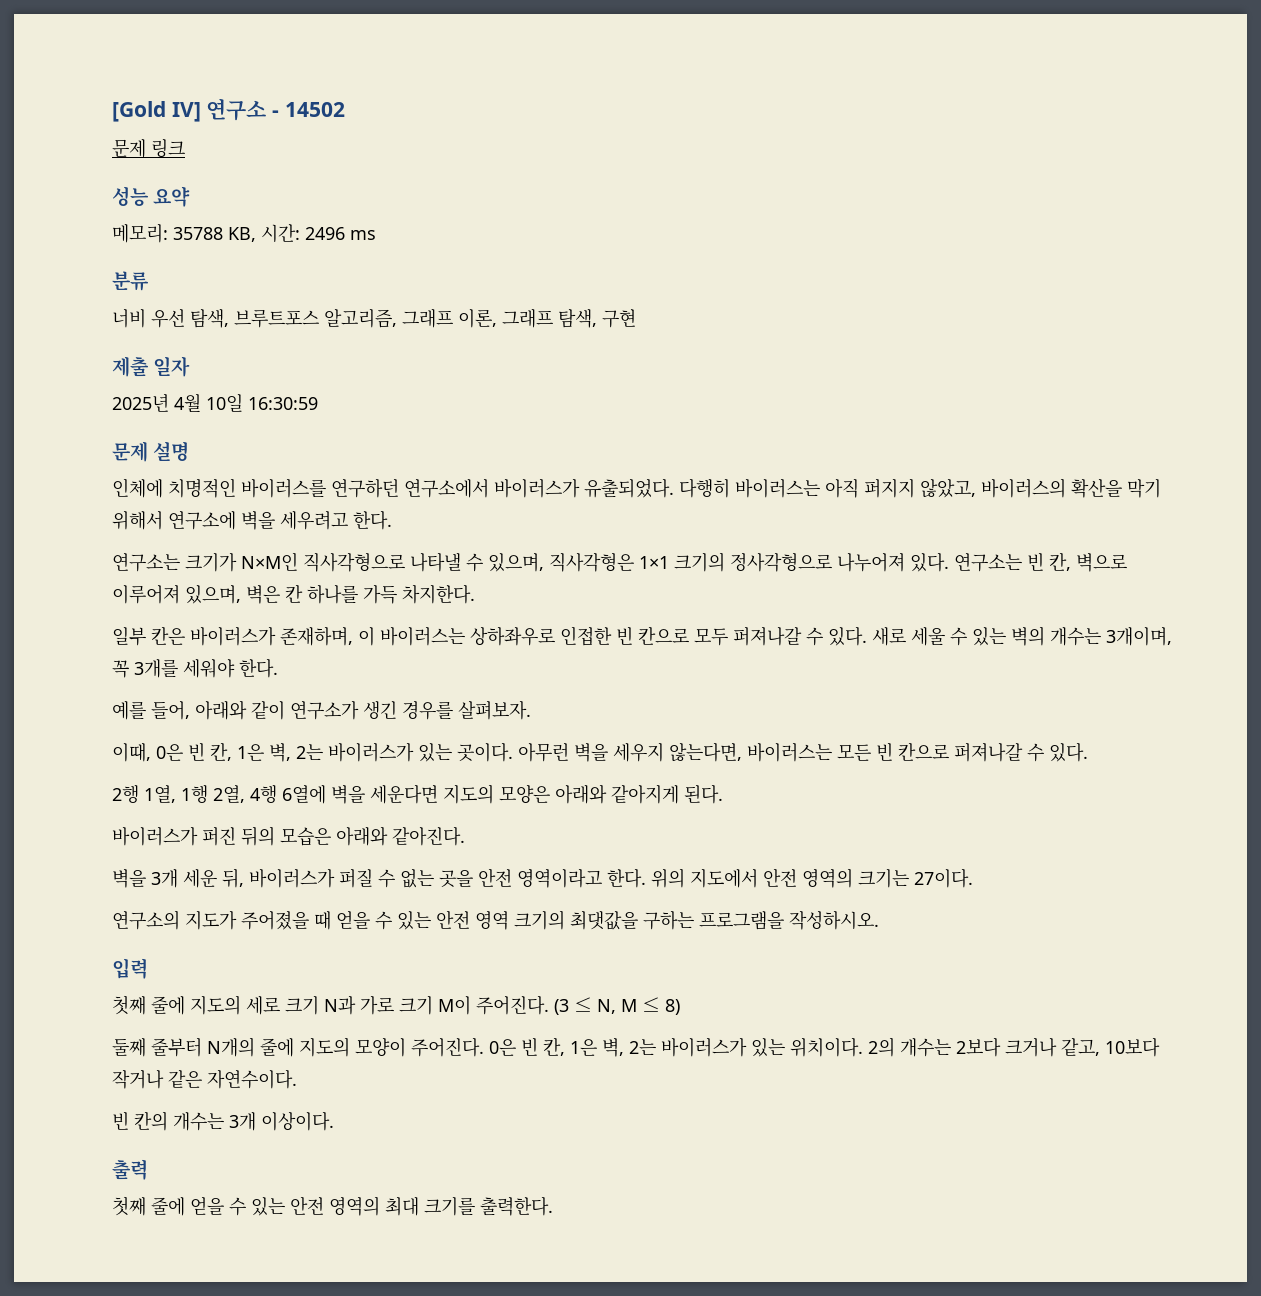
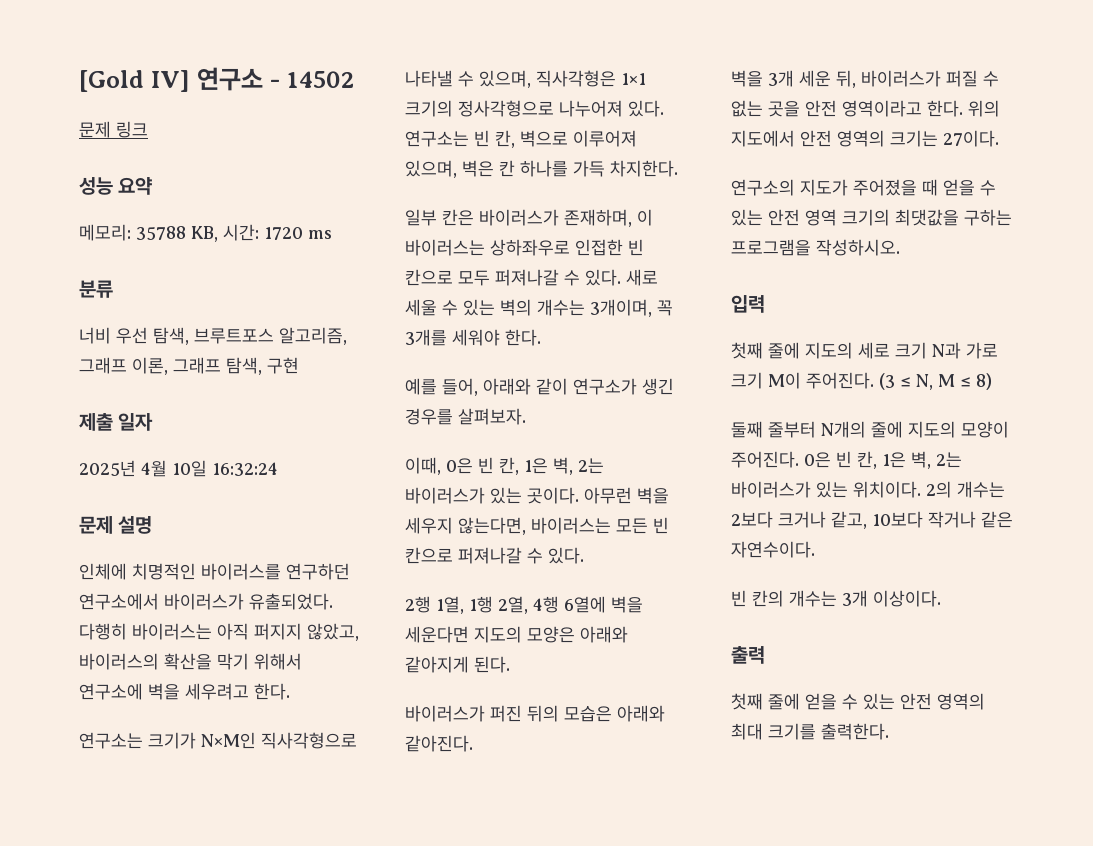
[305,227,345,240] 2496 -> [264,227,303,240] 1720
[248,397,318,410] 16:30:59 -> [212,462,278,476] 16:32:24

